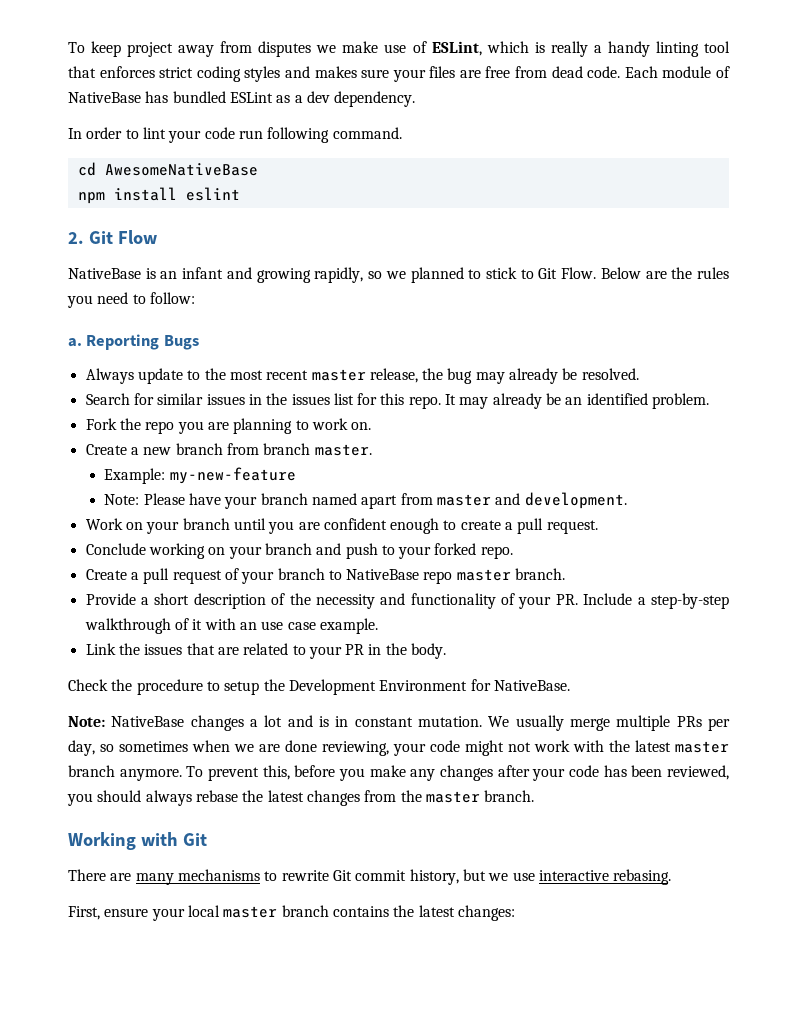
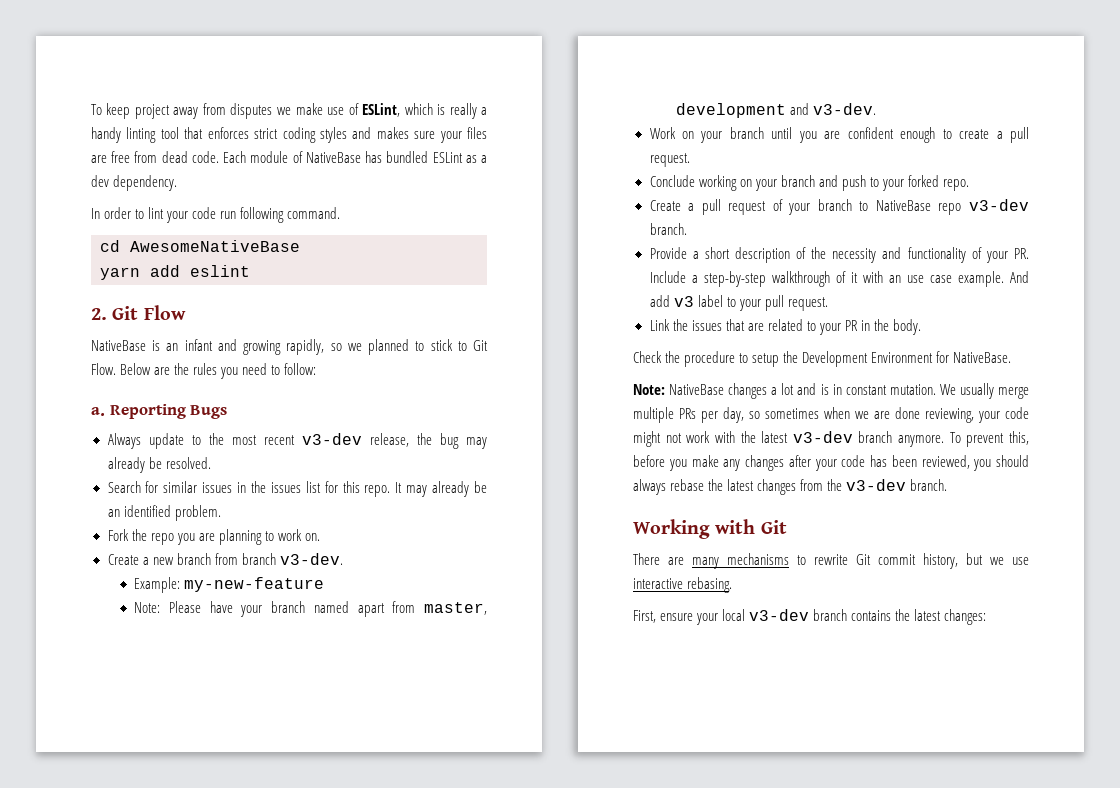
[77,187,177,204] npm install -> [100,265,180,280] yarn add
[311,369,366,381] master -> [301,433,362,445] v3-dev
[314,444,372,456] master. -> [279,553,343,565] v3-dev.
[436,492,627,509] master and development. -> [424,602,488,615] [676,103,877,118] master, development and v3-dev.
[456,569,511,581] master -> [969,199,1029,211] v3-dev
(378, 626) none -> [1010,271,1029,283] [649,295,828,311] And add v3 label to your pull request.
[675,741,729,753] master -> [792,431,853,443] v3-dev
[425,791,480,803] master -> [846,479,907,491] v3-dev
[223,906,278,918] master -> [749,609,810,621] v3-dev

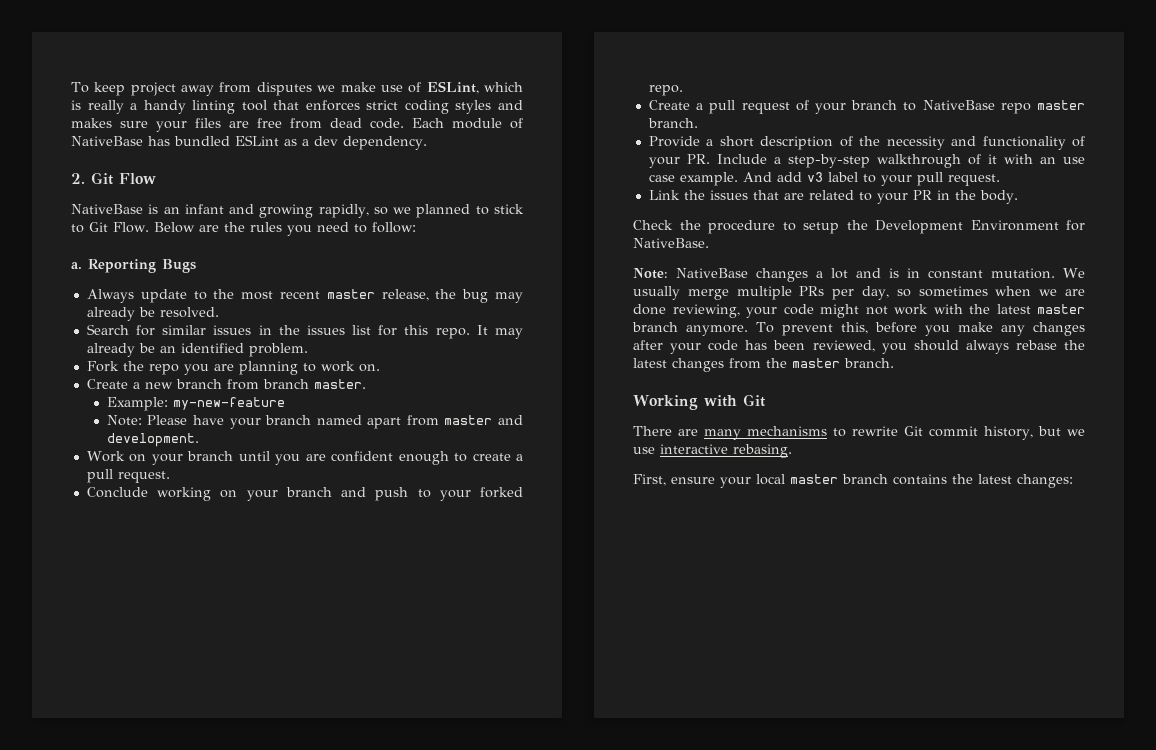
[91,207,341,223] [100,240,300,252] [100,265,250,280] // In order to lint your code run following command. // cd AwesomeNativeBase // yarn add eslint -> (427, 143) none
[301,433,362,445] v3-dev -> [326,289,375,299] master
[279,553,343,565] v3-dev. -> [313,379,366,389] master.
[424,602,488,615] [676,103,877,118] master, development and v3-dev. -> [444,415,523,425] [106,433,199,447] master and development.
[969,199,1029,211] v3-dev -> [1037,100,1085,110] master
[792,431,853,443] v3-dev -> [1037,304,1085,314] master
[846,479,907,491] v3-dev -> [792,358,840,368] master
[749,609,810,621] v3-dev -> [790,474,838,484] master

